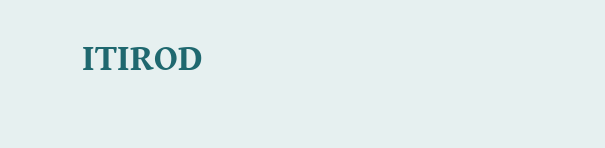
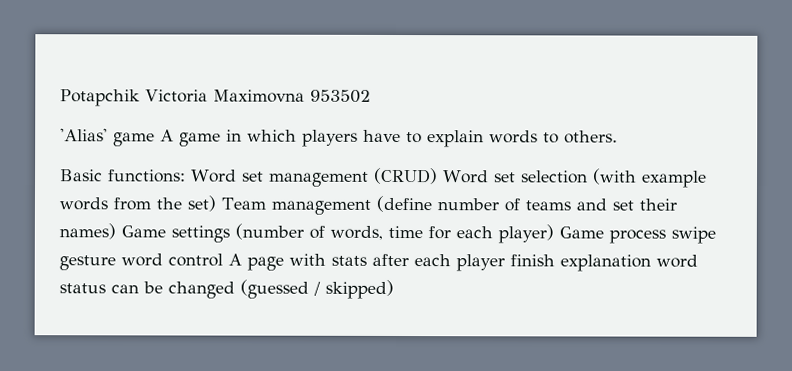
[82,47,203,70] ITIROD -> [60,89,371,107] [60,128,618,148] [60,167,707,188] [59,195,677,215] [59,223,716,244] [59,253,698,272] [59,279,394,299] Potapchik Victoria Maximovna 953502 // 'Alias' game A game in which players have to explain words to others. // Basic functions: Word set management (CRUD) Word set selection (with example words from the set) Team management (define number of teams and set their names) Game settings (number of words, time for each player) Game process swipe gesture word control A page with stats after each player finish explanation word status can be changed (guessed / skipped)

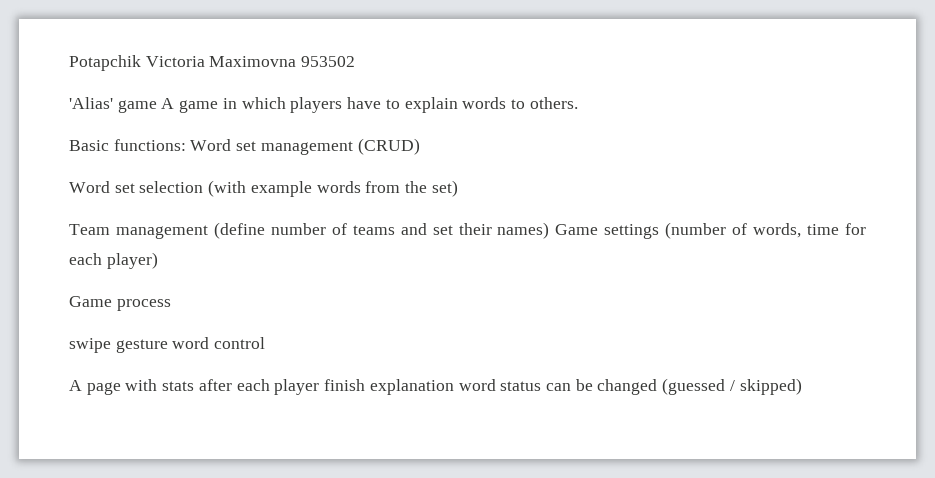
(438, 176) none -> (420, 146) //
(216, 203) none -> (458, 188) //
(554, 234) none -> (158, 260) //
(666, 236) none -> (171, 305) //
(223, 260) none -> (266, 343) //

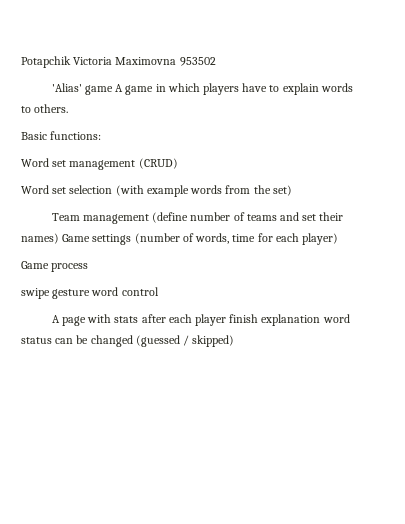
(186, 145) none -> (102, 135) //

